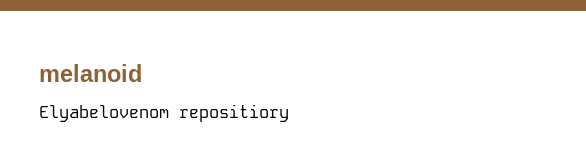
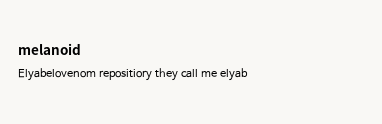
(289, 113) none -> [154,68,248,81] they call me elyab

